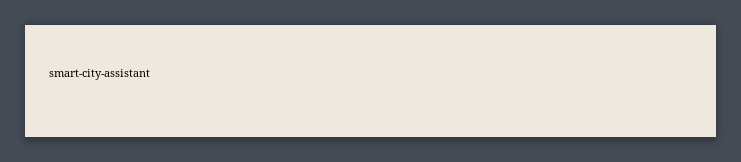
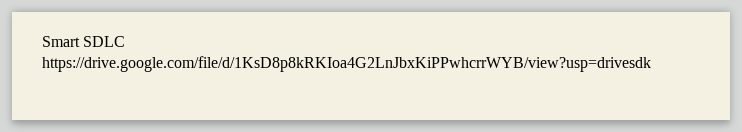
[49,69,150,80] smart-city-assistant -> [42,36,126,47] [42,56,651,72] Smart SDLC https://drive.google.com/file/d/1KsD8p8kRKIoa4G2LnJbxKiPPwhcrrWYB/view?usp=drivesdk

